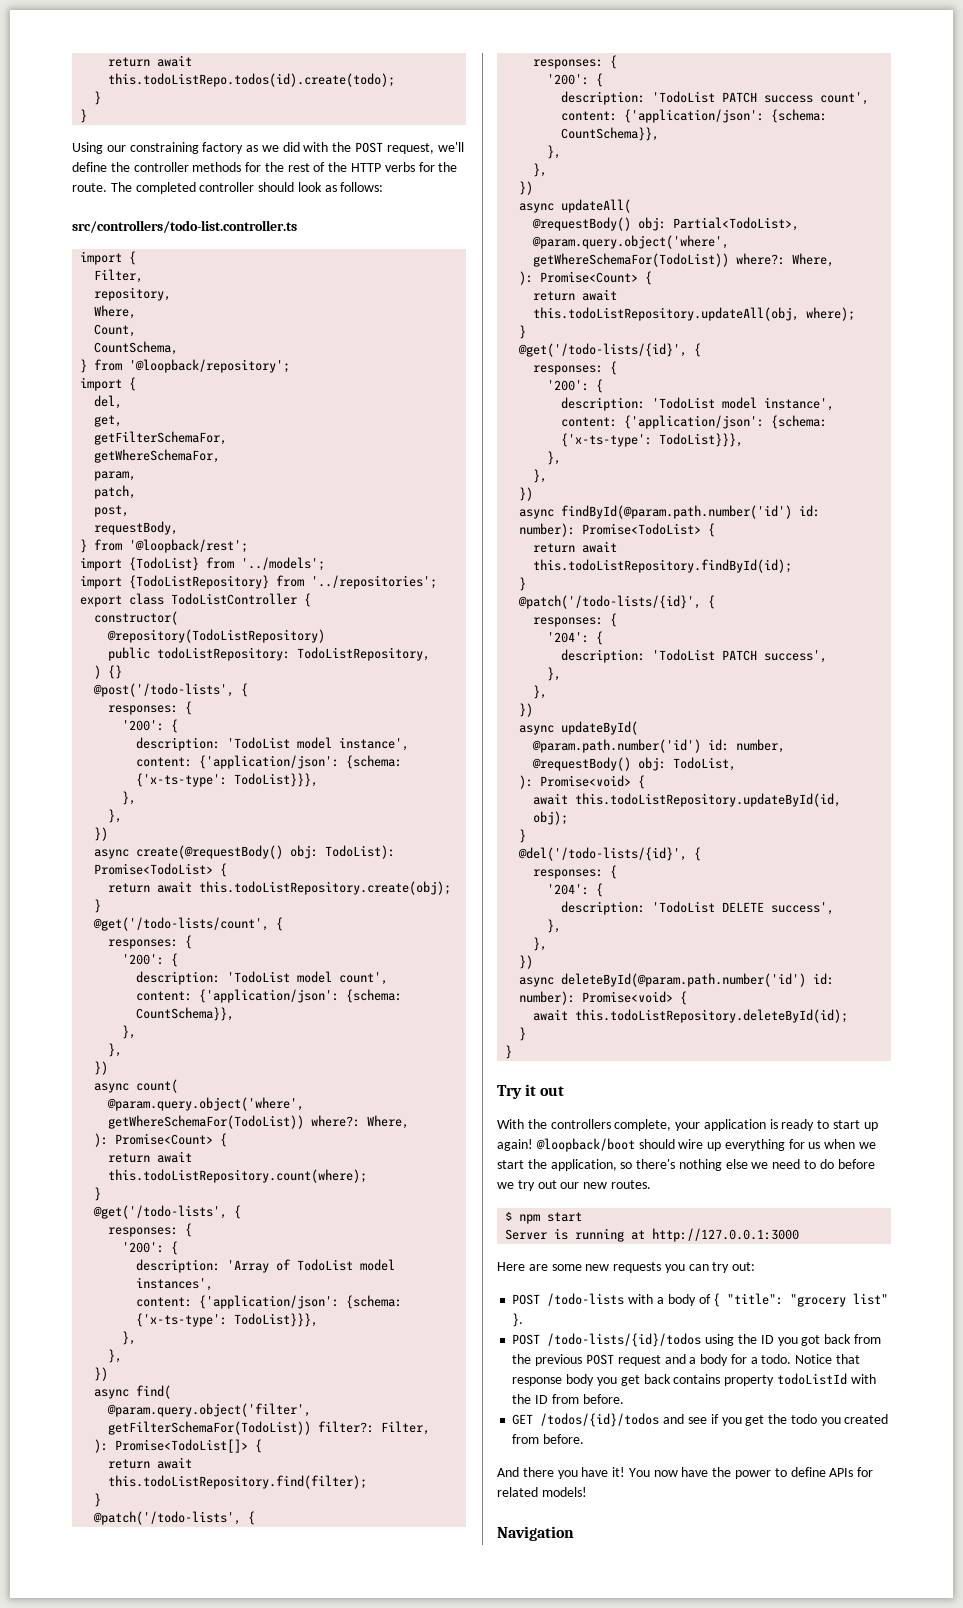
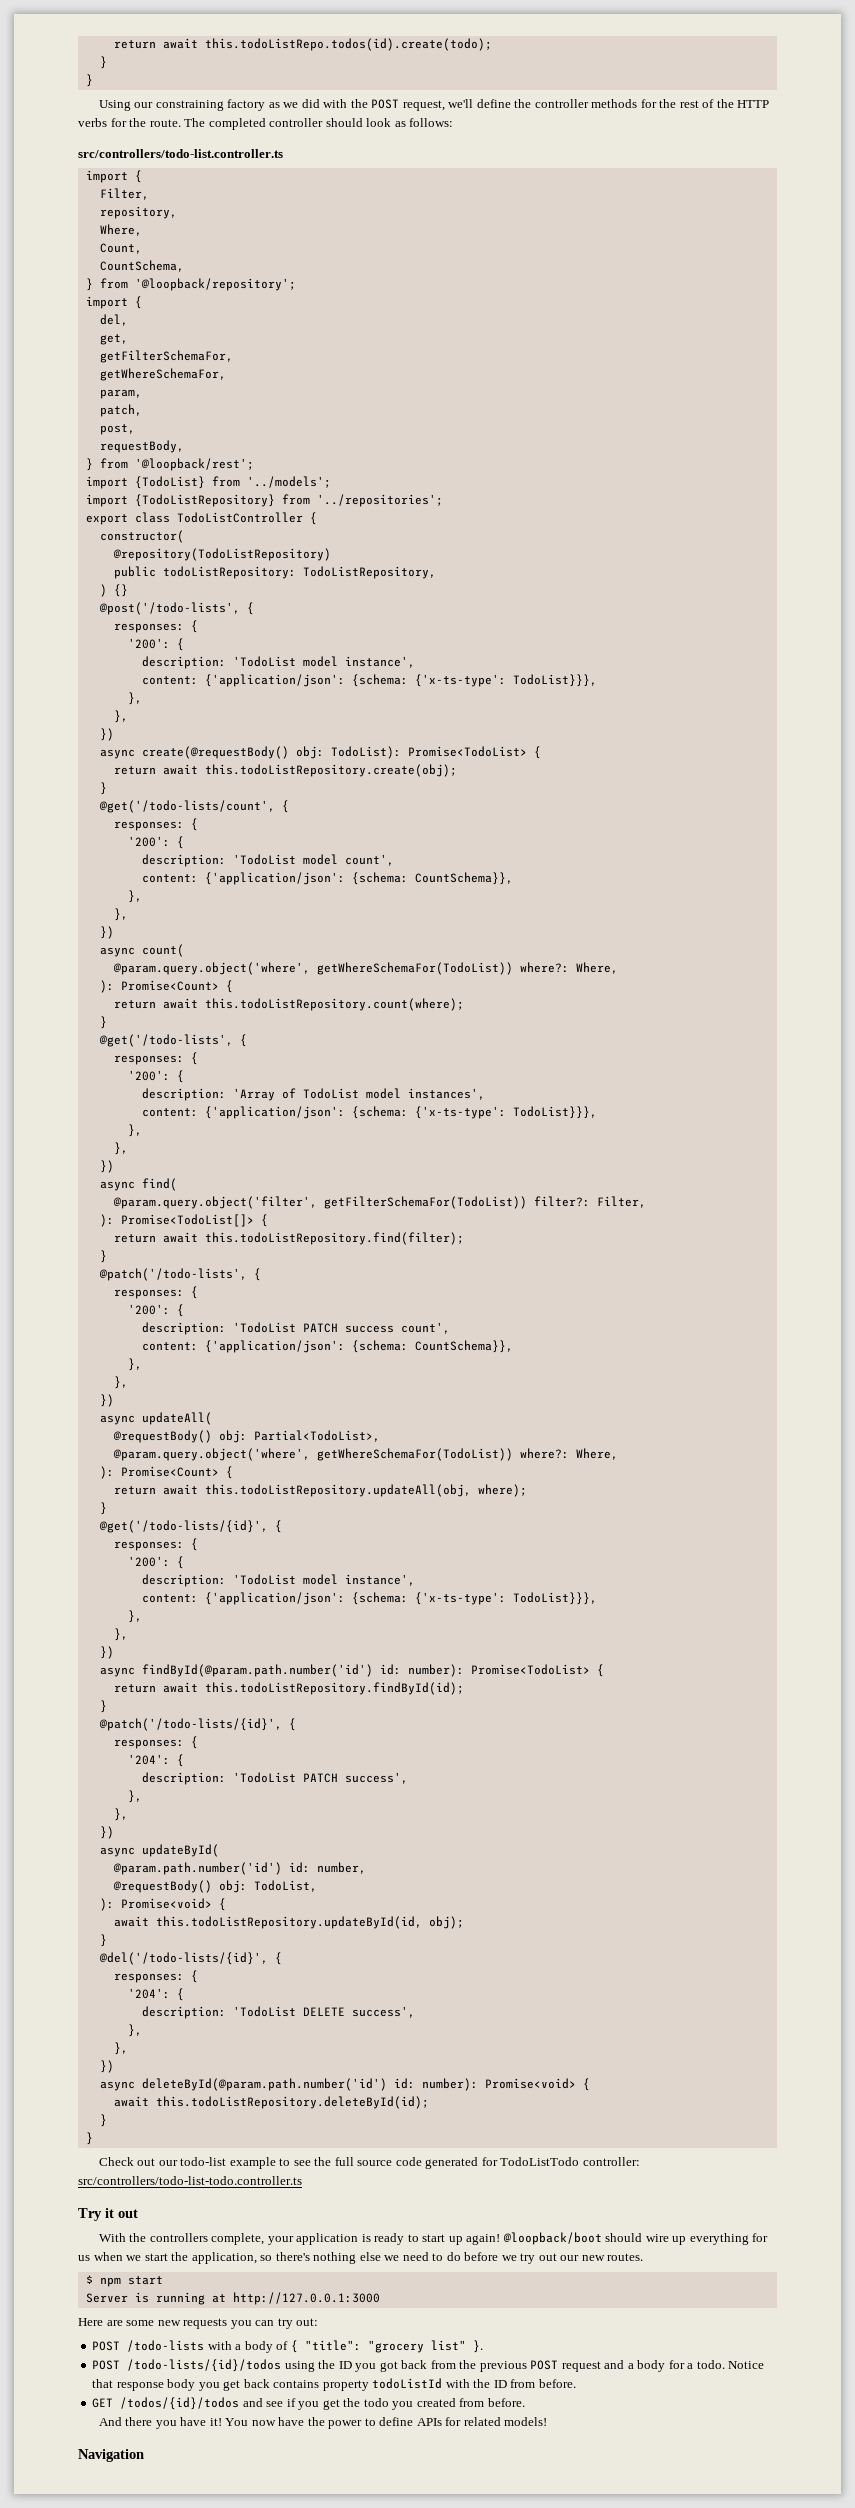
(513, 1052) none -> [98,2157,640,2169] [78,2176,302,2185] // Check out our todo-list example to see the full source code generated for TodoListTodo controller: src/controllers/todo-list-todo.controller.ts

